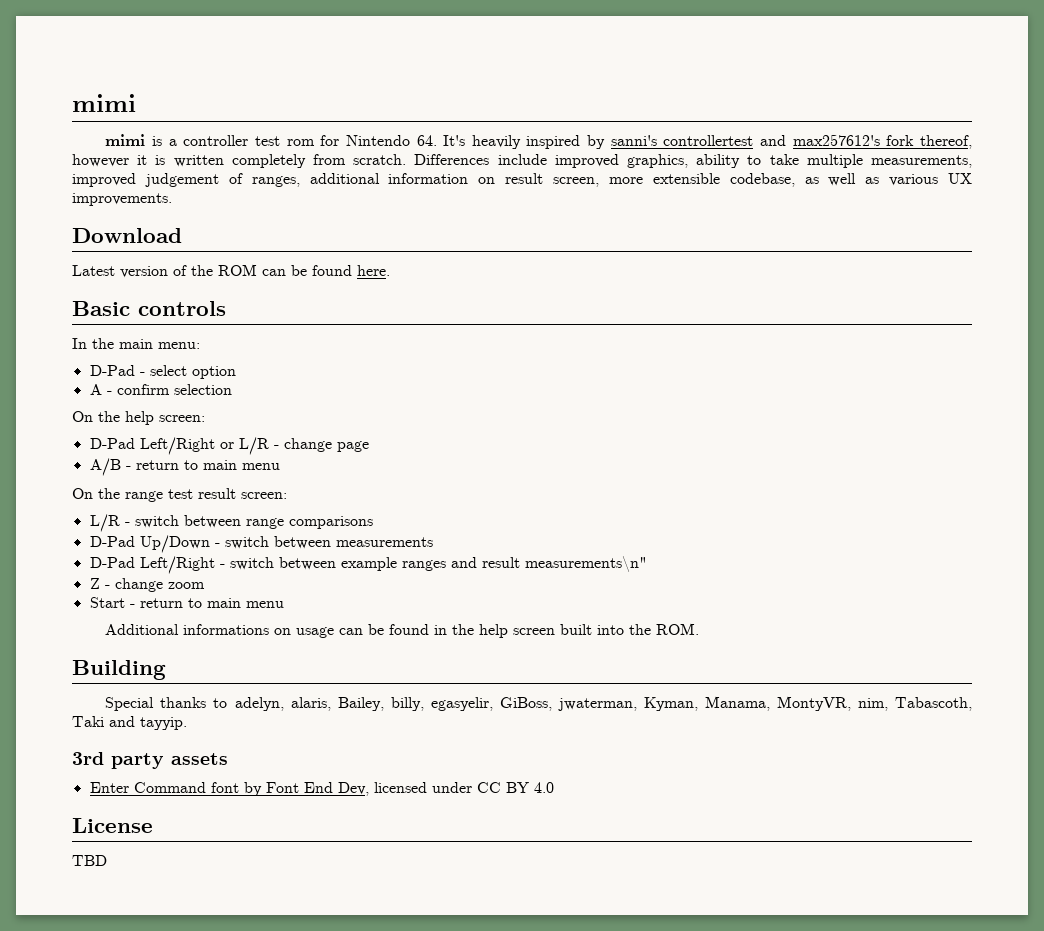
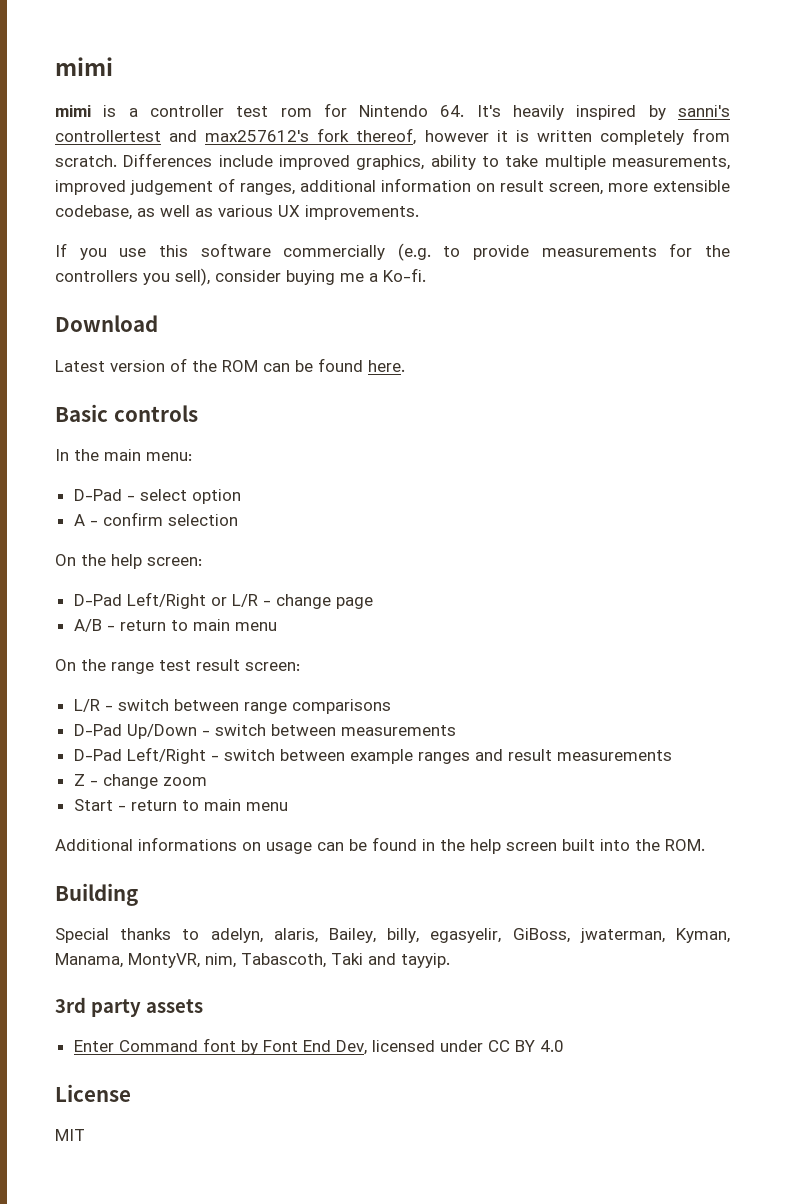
(172, 199) none -> [55,243,730,261] [55,268,426,286] // If you use this software commercially (e.g. to provide measurements for the controllers you sell), consider buying me a Ko-fi.
[524,556,647,572] measurements\n" -> [556,750,672,761] measurements
[72,855,107,866] TBD -> [55,1129,85,1141] MIT

